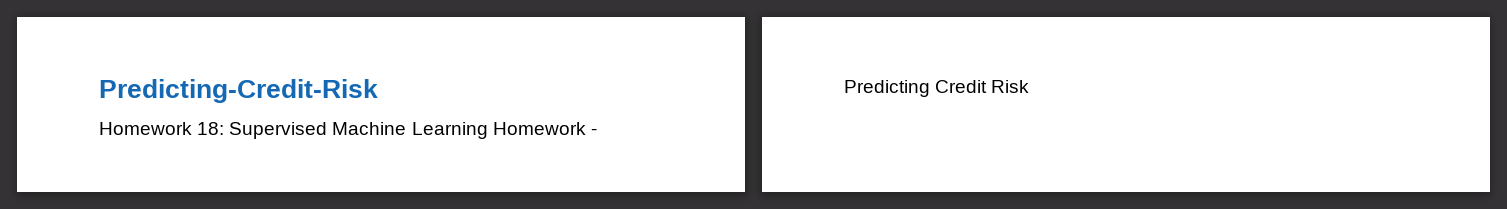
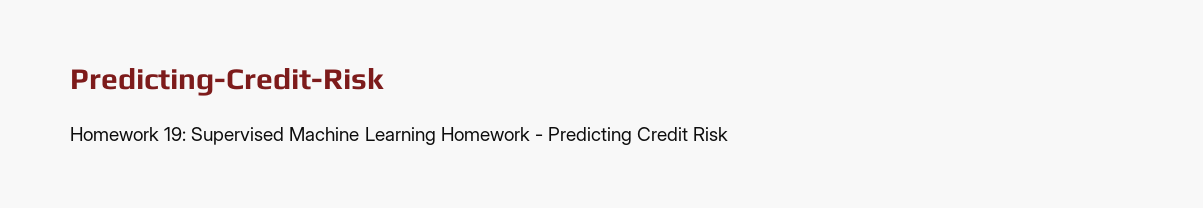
[197,122,225,135] 18: -> [164,127,187,141] 19:

